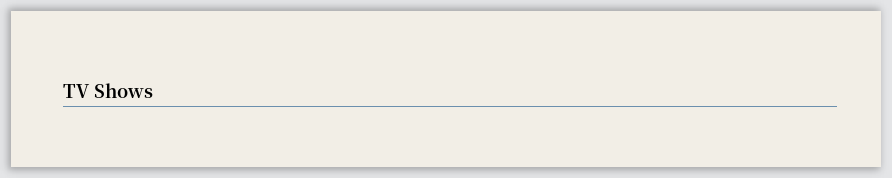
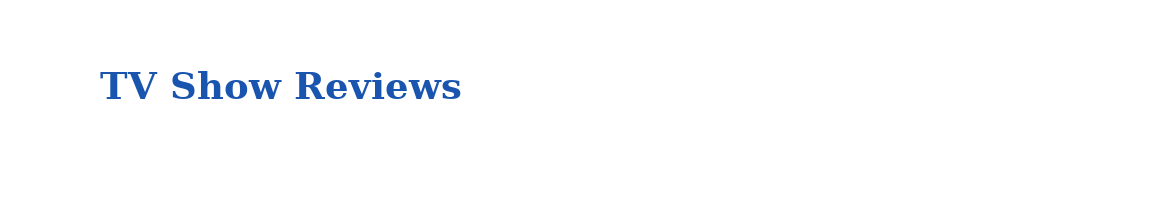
[94,83,153,98] Shows -> [170,71,462,99] Show Reviews

